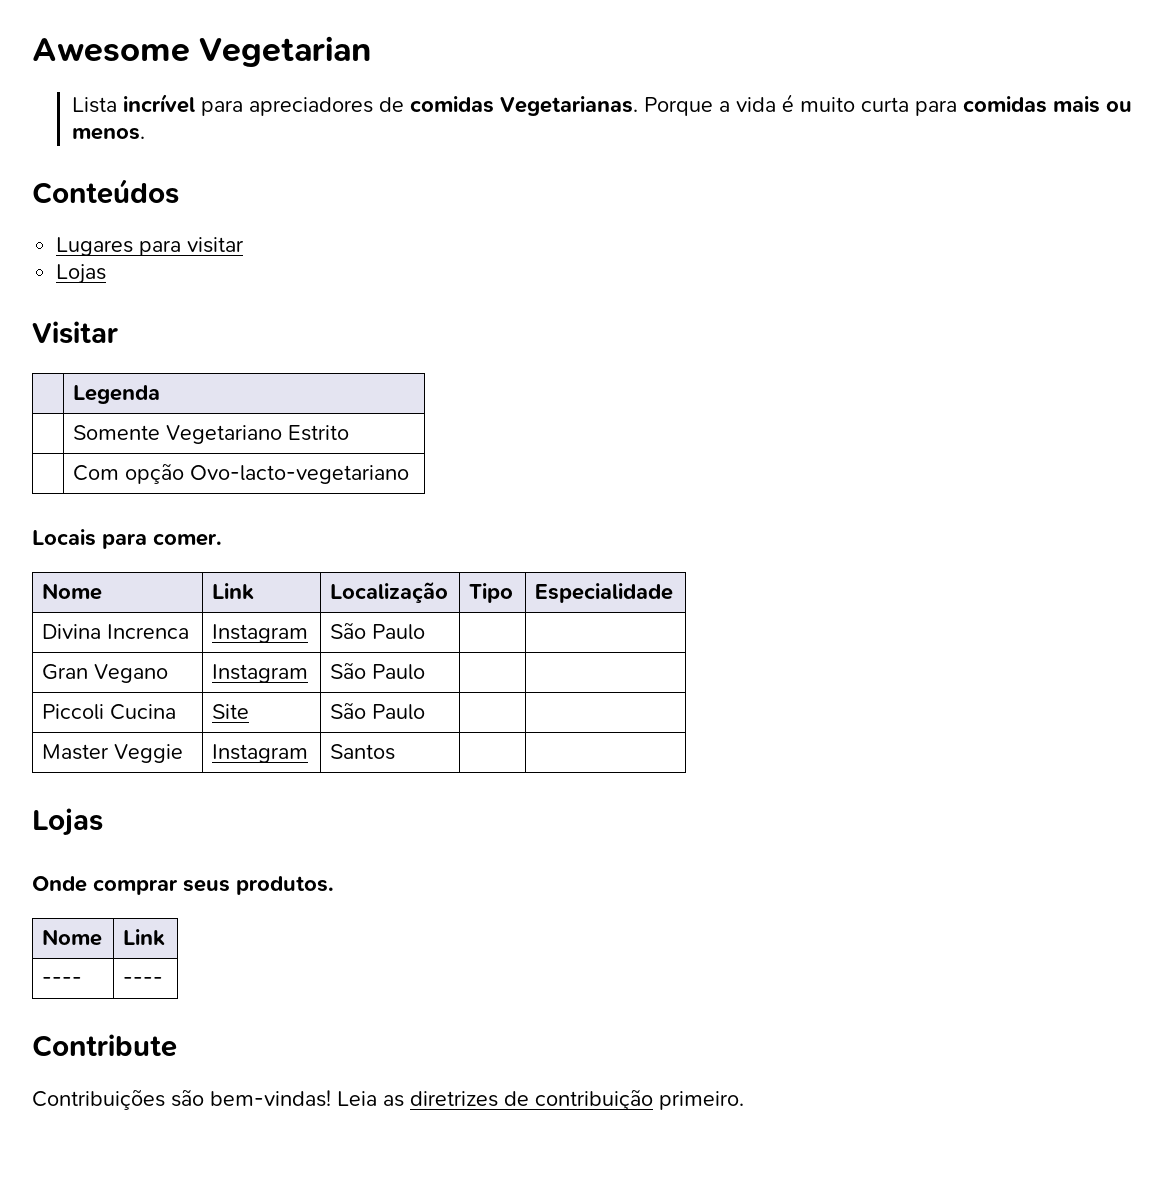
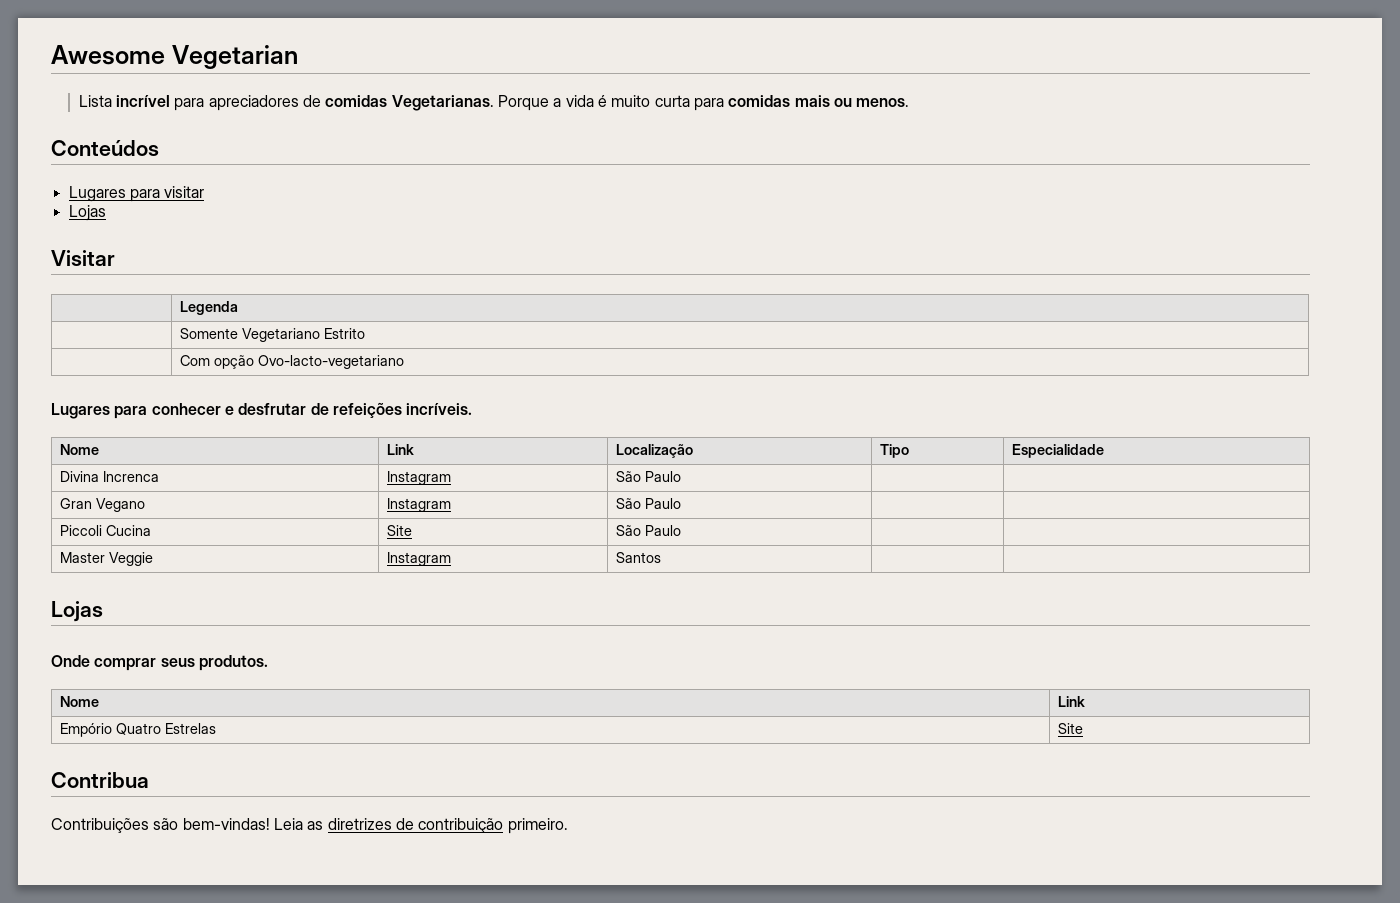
[32,529,222,549] Locais para comer. -> [51,402,473,419] Lugares para conhecer e desfrutar de refeições incríveis.
[42,977,83,985] [123,977,164,985] [32,1034,177,1057] ---- | ---- // Contribute -> [59,723,216,737] [1057,723,1083,734] [51,772,149,788] Empório Quatro Estrelas | Site // Contribua

